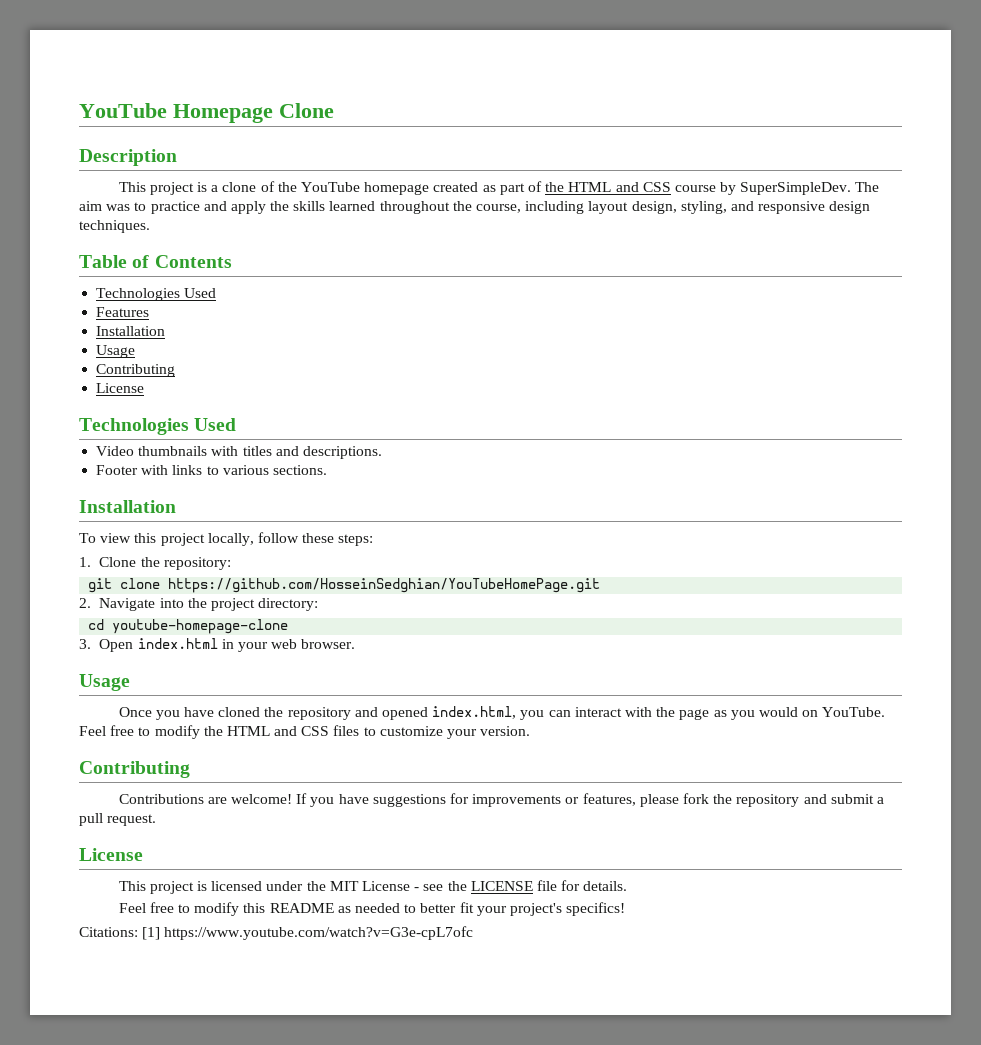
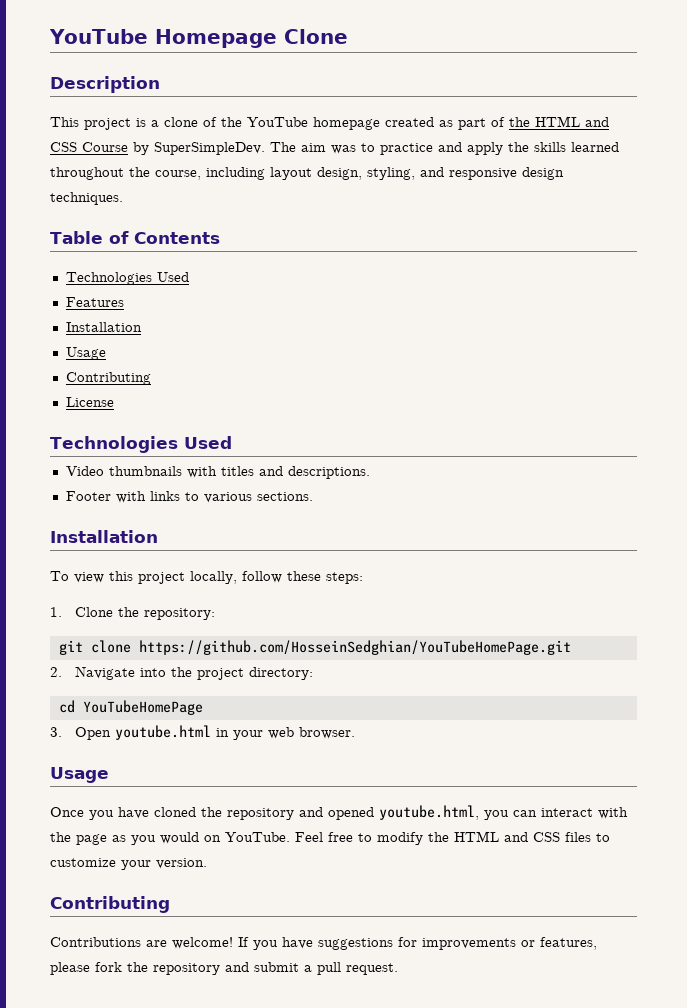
[674,185,716,192] course -> [82,142,128,152] Course
[112,619,289,634] youtube-homepage-clone -> [82,700,203,715] YouTubeHomePage
[137,638,218,649] index.html -> [115,725,212,740] youtube.html
[432,706,517,719] index.html, -> [379,805,479,820] youtube.html,
[79,848,143,861] [118,880,628,894] [118,902,626,916] [79,926,474,940] // License // This project is licensed under the MIT License - see the LICENSE file for details. // Feel free to modify this README as needed to better fit your project's specifics! // Citations: [1] https://www.youtube.com/watch?v=G3e-cpL7ofc -> (398, 969) none

